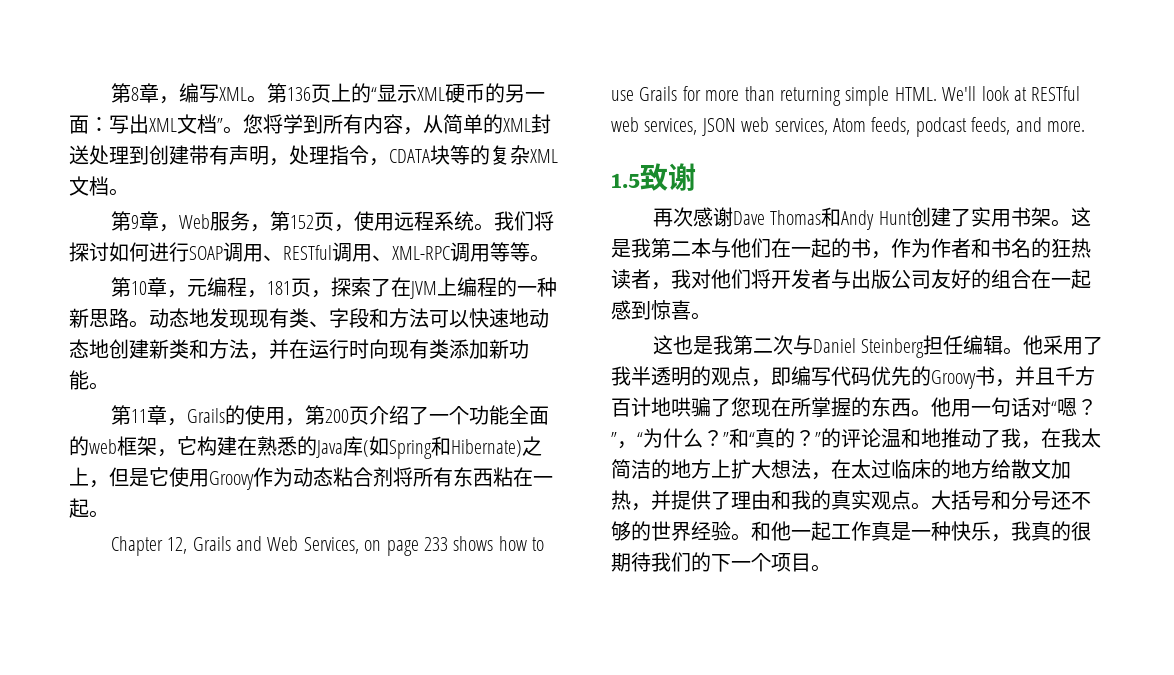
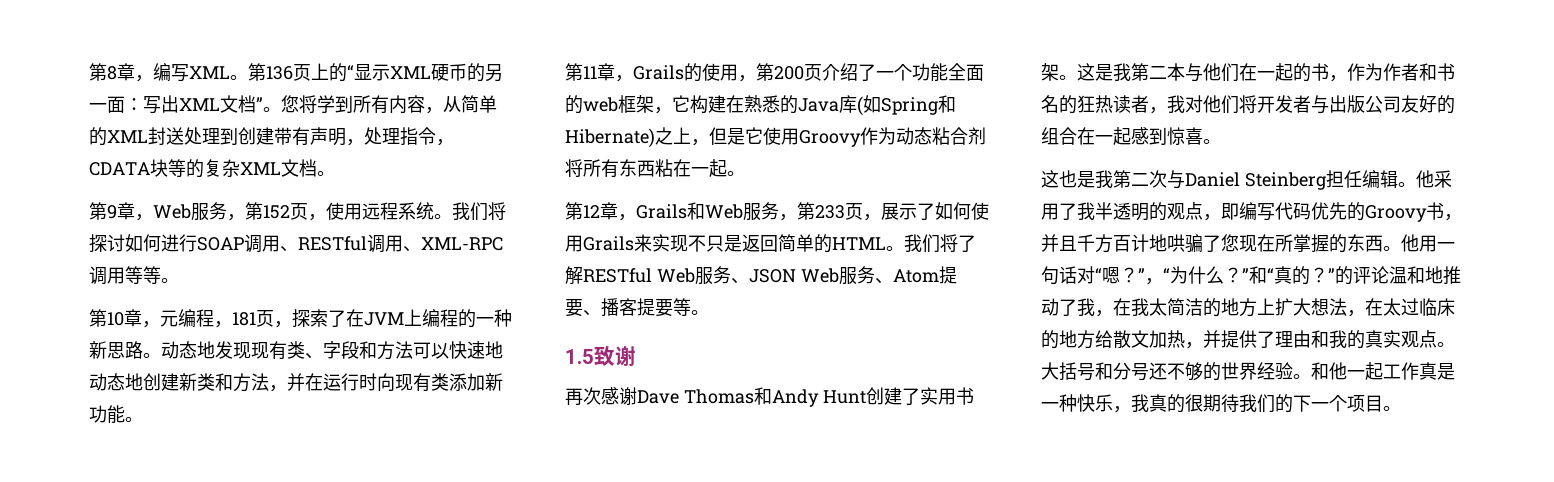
[110,536,545,556] [611,86,1081,106] [611,117,1085,137] Chapter 12, Grails and Web Services, on page 233 shows how to use Grails for more than returning simple HTML. We'll look at RESTful web services, JSON web services, Atom feeds, podcast feeds, and more. -> [565,202,989,221] [565,234,976,253] [565,266,957,285] [565,298,709,317] 第12章，Grails和Web服务，第233页，展示了如何使用Grails来实现不只是返回简单的HTML。我们将了解RESTful Web服务、JSON Web服务、Atom提要、播客提要等。

